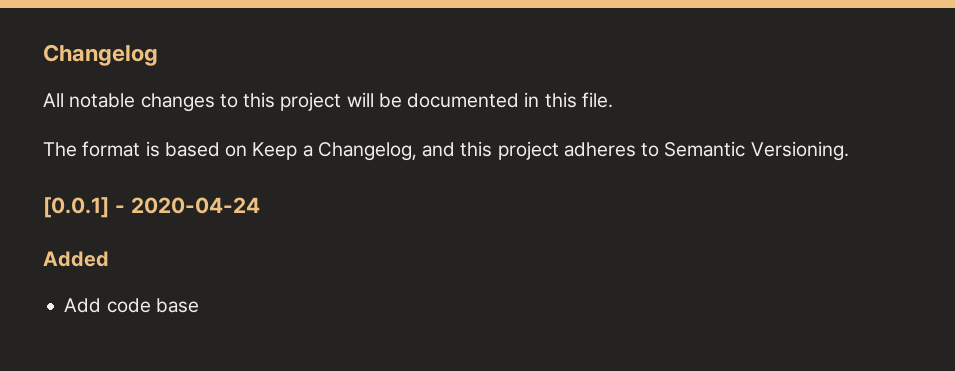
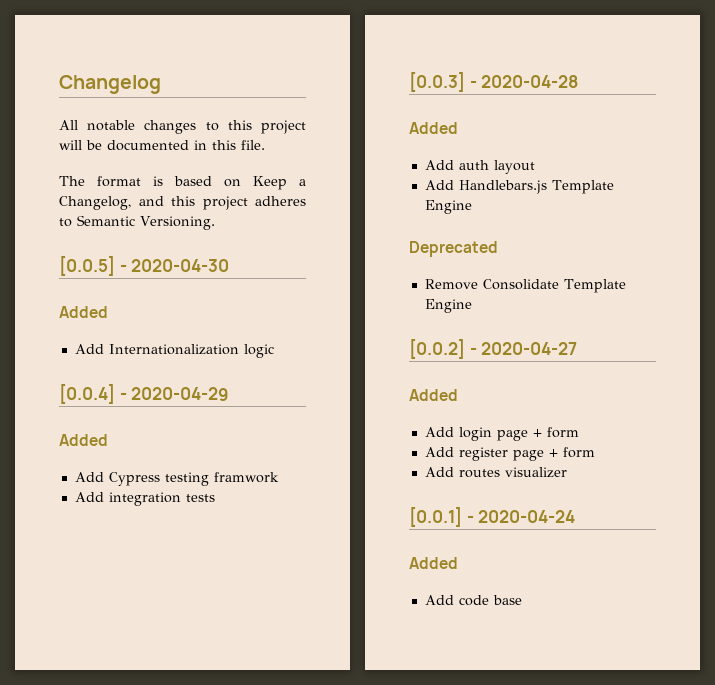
(849, 151) none -> [59,256,230,276] [59,306,108,318] [74,344,274,358] [59,384,230,404] [59,434,108,446] [74,472,279,486] [74,492,215,506] [409,72,579,92] [409,122,458,134] [424,160,535,174] [424,180,614,194] [424,200,472,214] [409,241,498,257] [424,279,626,293] [424,299,472,313] [409,339,578,359] [409,389,458,401] [424,427,579,441] [424,447,595,461] [424,467,567,478] // [0.0.5] - 2020-04-30 // Added // Add Internationalization logic // [0.0.4] - 2020-04-29 // Added // Add Cypress testing framwork // Add integration tests // [0.0.3] - 2020-04-28 // Added // Add auth layout // Add Handlebars.js Template Engine // Deprecated // Remove Consolidate Template Engine // [0.0.2] - 2020-04-27 // Added // Add login page + form // Add register page + form // Add routes visualizer

